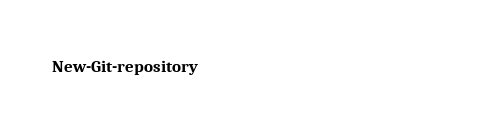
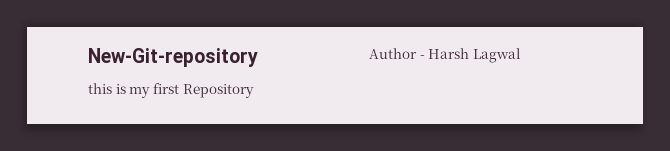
(198, 67) none -> [88,83,254,98] [369,48,521,63] // this is my first Repository // Author - Harsh Lagwal

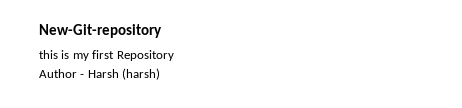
[472,48,521,63] Lagwal -> [122,68,161,80] (harsh)

